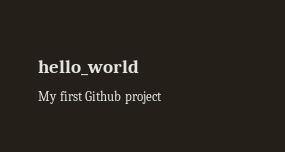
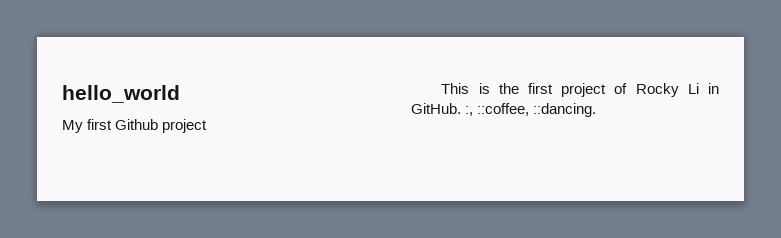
(162, 97) none -> [441,83,719,97] [411,103,597,117] // This is the first project of Rocky Li in GitHub. :, ::coffee, ::dancing.

